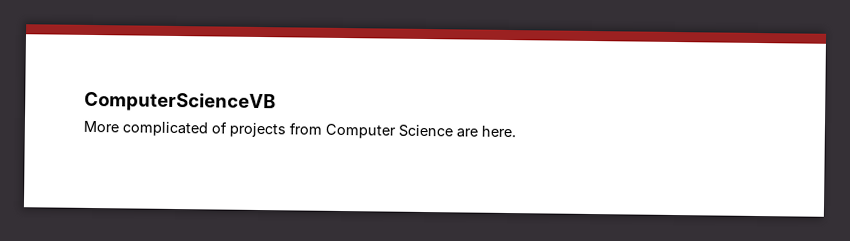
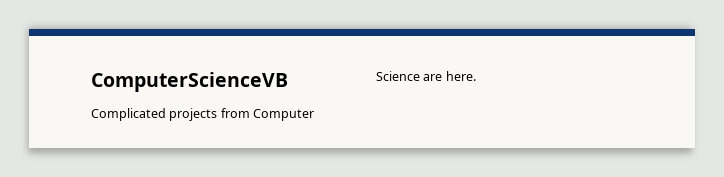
[83,120,227,137] More complicated of -> [91,108,166,121] Complicated

